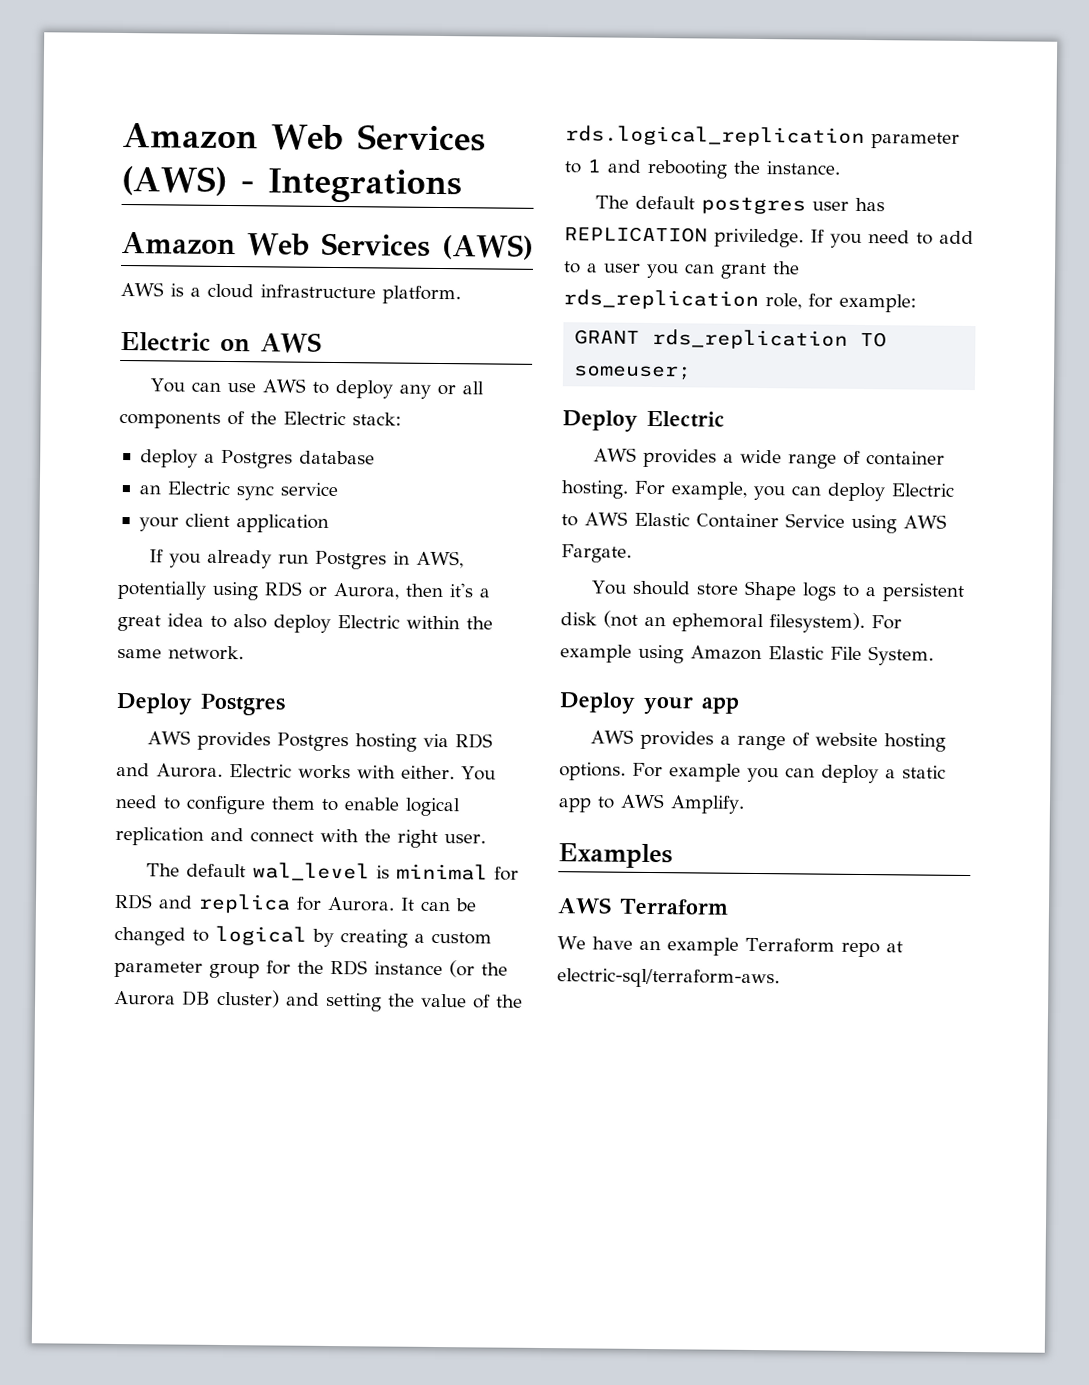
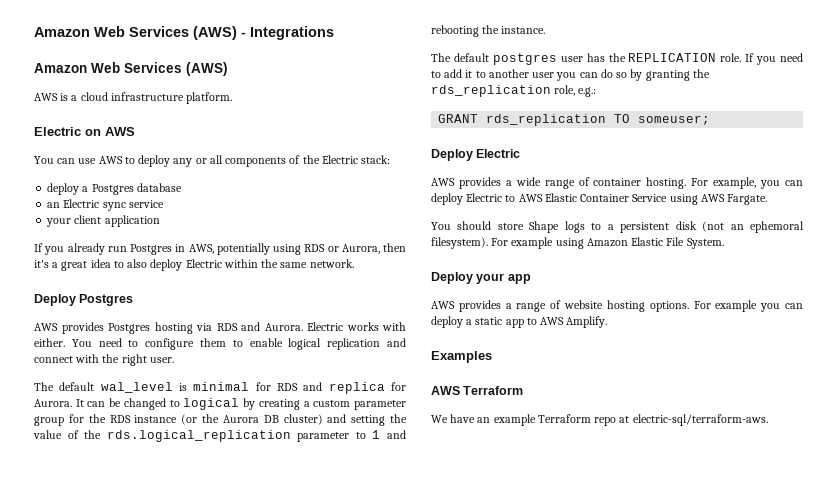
[564,226,804,248] REPLICATION priviledge. -> [608,53,742,62] the REPLICATION role.
[563,261,767,280] to a user you can grant -> [465,69,690,81] it to another user you can do so by granting
[808,293,917,313] for example: -> [578,87,597,97] e.g.:

